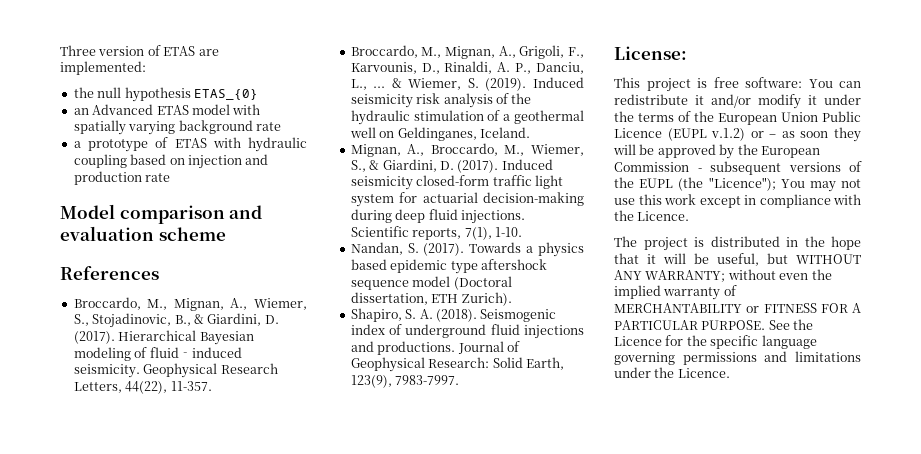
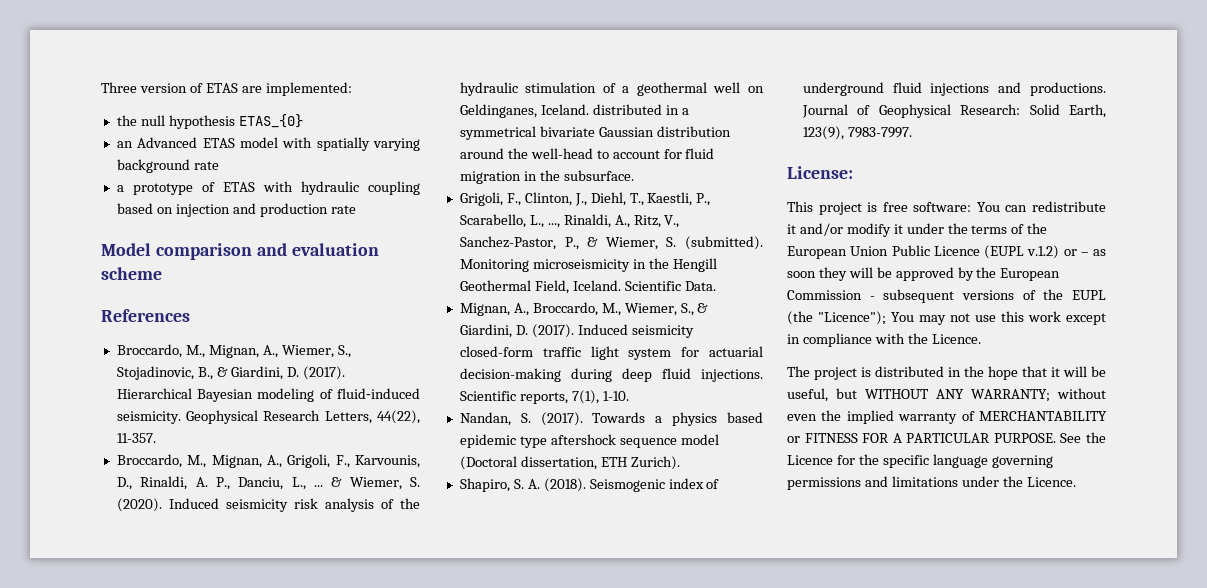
[485,78,527,91] (2019). -> [116,498,162,512] (2020).
(530, 132) none -> [592,104,689,115] [459,126,731,140] [459,148,715,159] [459,170,634,184] [459,192,711,206] [459,214,680,228] [459,236,763,250] [459,258,717,272] [459,280,716,294] distributed in a symmetrical bivariate Gaussian distribution around the well-head to account for fluid migration in the subsurface. // Grigoli, F., Clinton, J., Diehl, T., Kaestli, P., Scarabello, L., ..., Rinaldi, A., Ritz, V., Sanchez-Pastor, P., & Wiemer, S. (submitted). Monitoring microseismicity in the Hengill Geothermal Field, Iceland. Scientific Data.

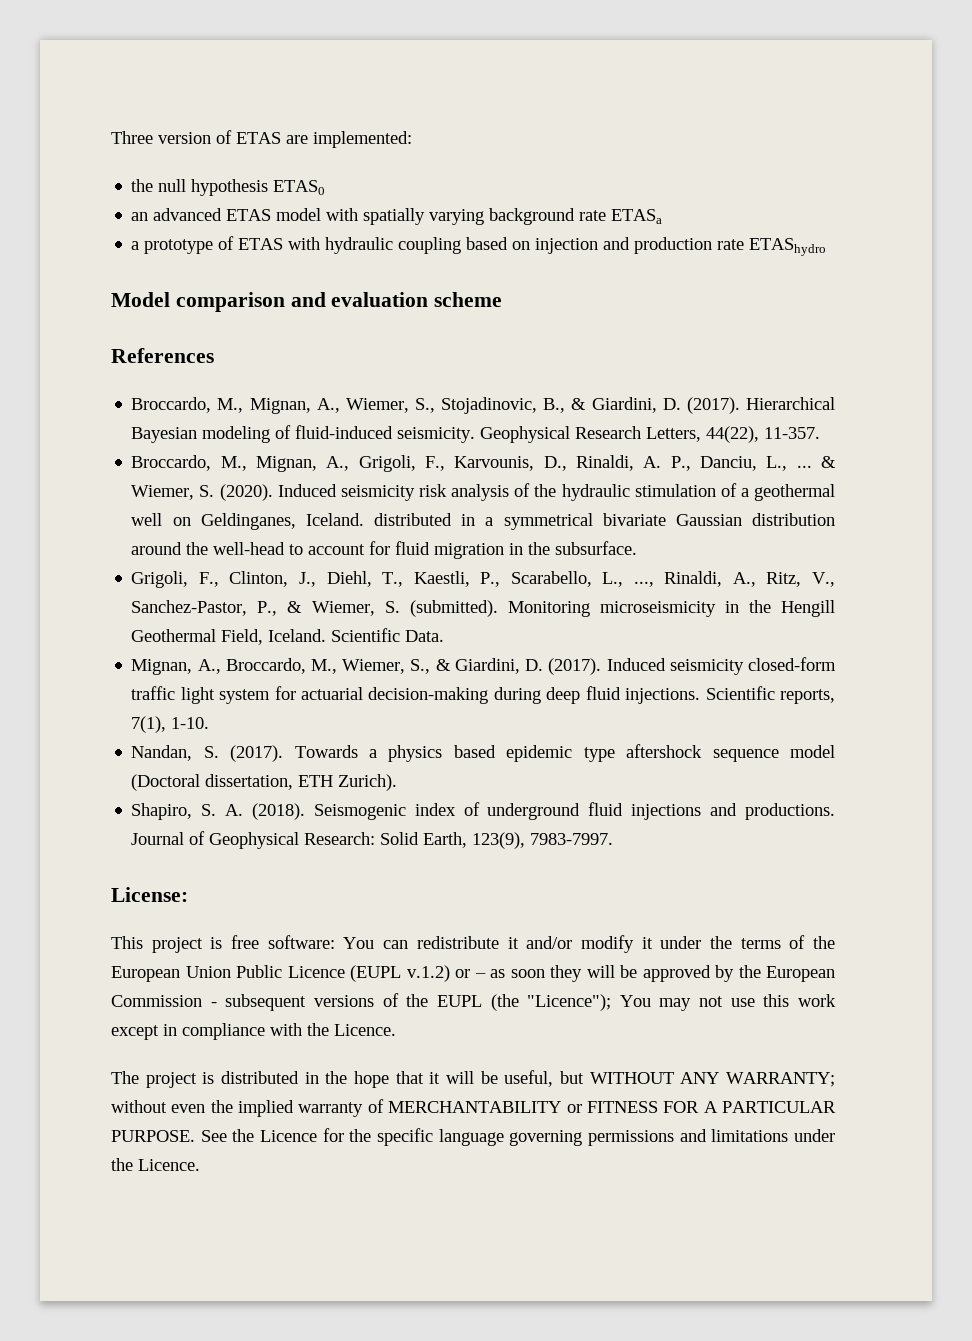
[238,114,303,128] ETAS_{0} -> [273,180,326,195] ETAS0
[137,137,198,148] Advanced -> [153,208,223,221] advanced
(219, 165) none -> [611,209,663,224] ETASa
(356, 209) none -> [749,238,827,256] ETAShydro

